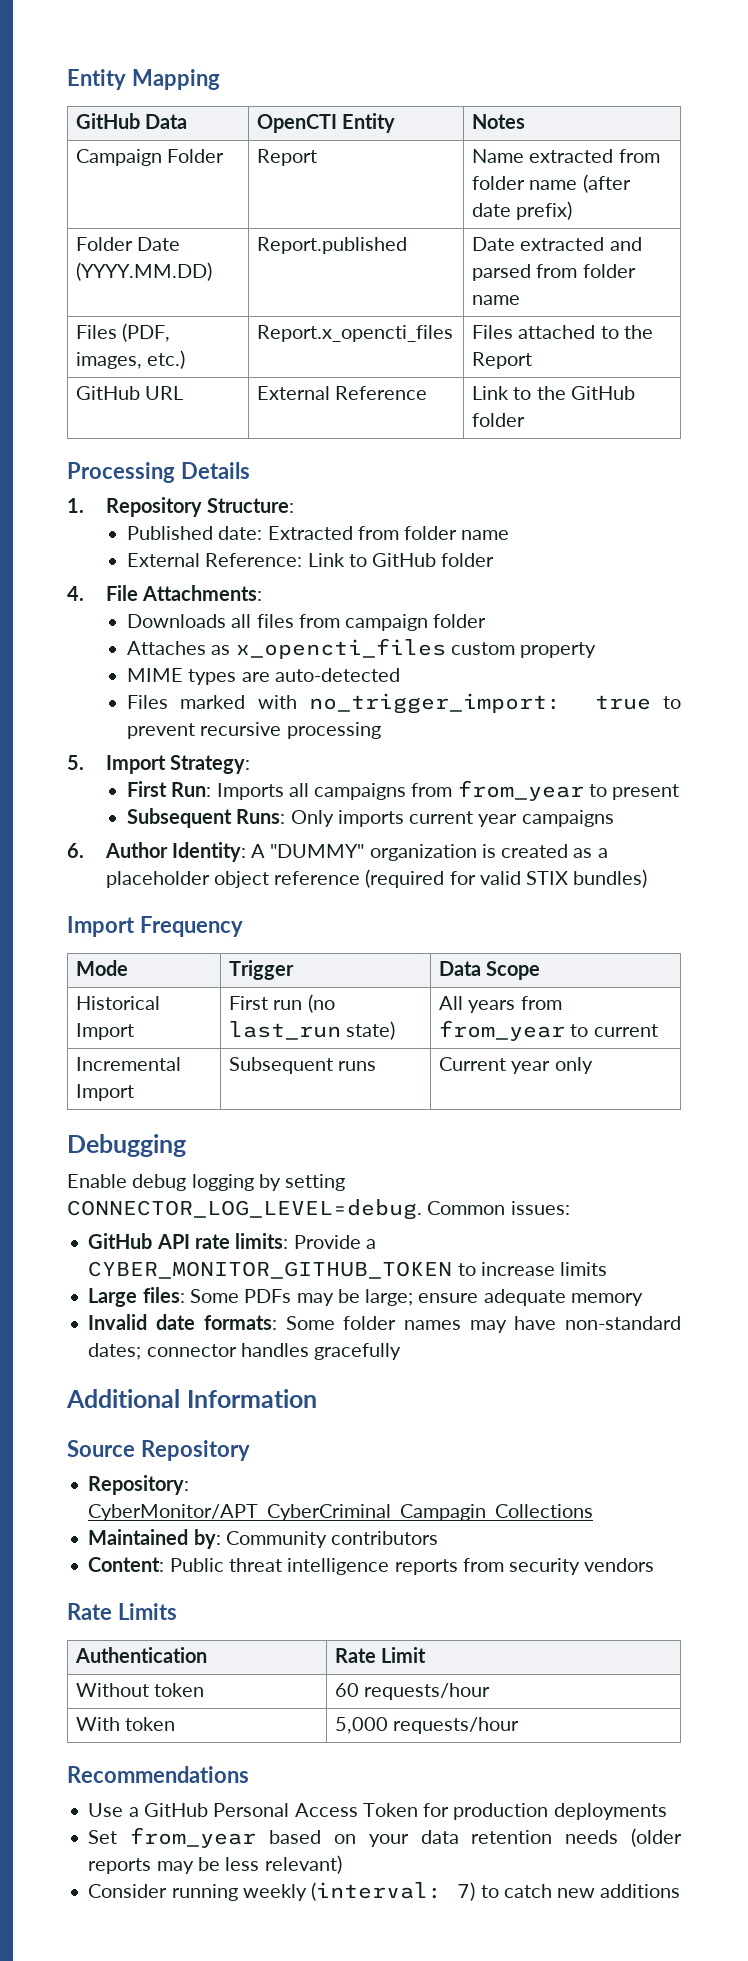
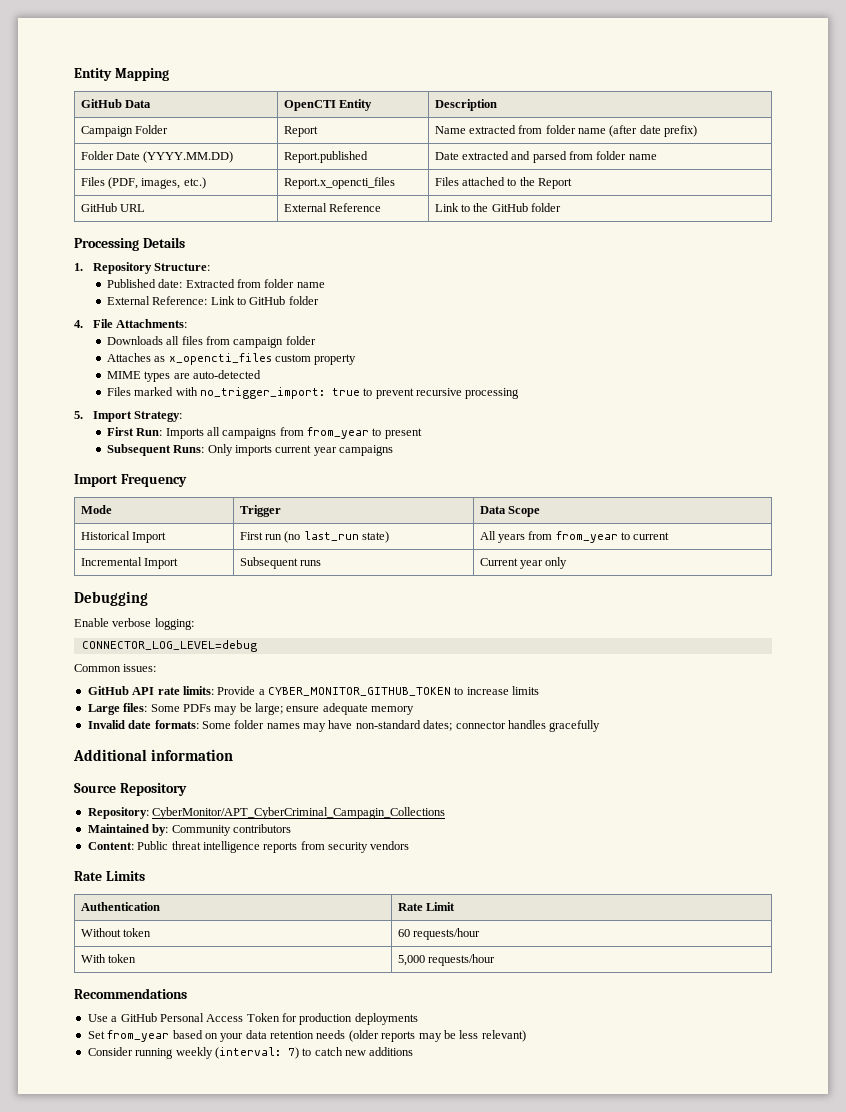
[472,114,526,129] Notes -> [434,99,497,111] Description
[67,842,608,862] [105,869,648,888] // 6. Author Identity: A "DUMMY" organization is created as a placeholder object reference (required for valid STIX bundles) -> (394, 450) none
[132,1174,346,1191] [67,1199,422,1220] debug logging by setting CONNECTOR_LOG_LEVEL=debug. -> [112,618,194,630] [81,640,257,652] verbose logging: // CONNECTOR_LOG_LEVEL=debug //
[186,1389,317,1408] Information -> [151,749,234,761] information

